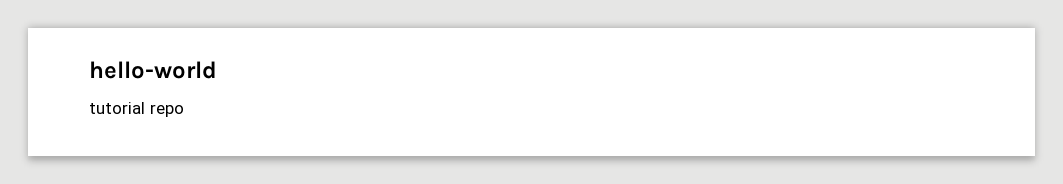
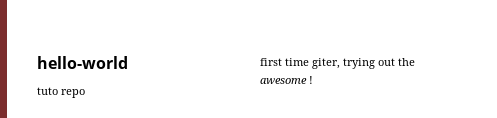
[89,102,145,114] tutorial -> [37,87,58,95] tuto
(184, 110) none -> [260,58,415,69] [260,76,313,84] // first time giter, trying out the awesome !

